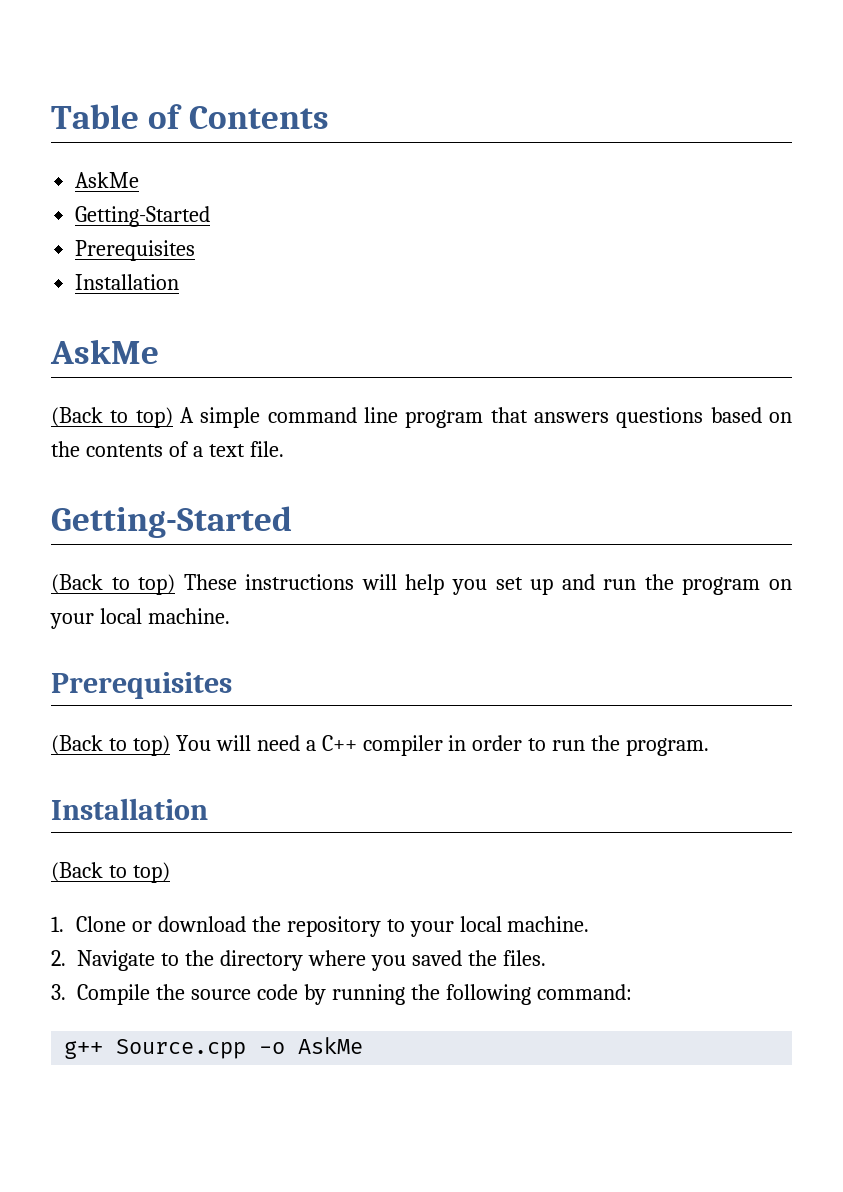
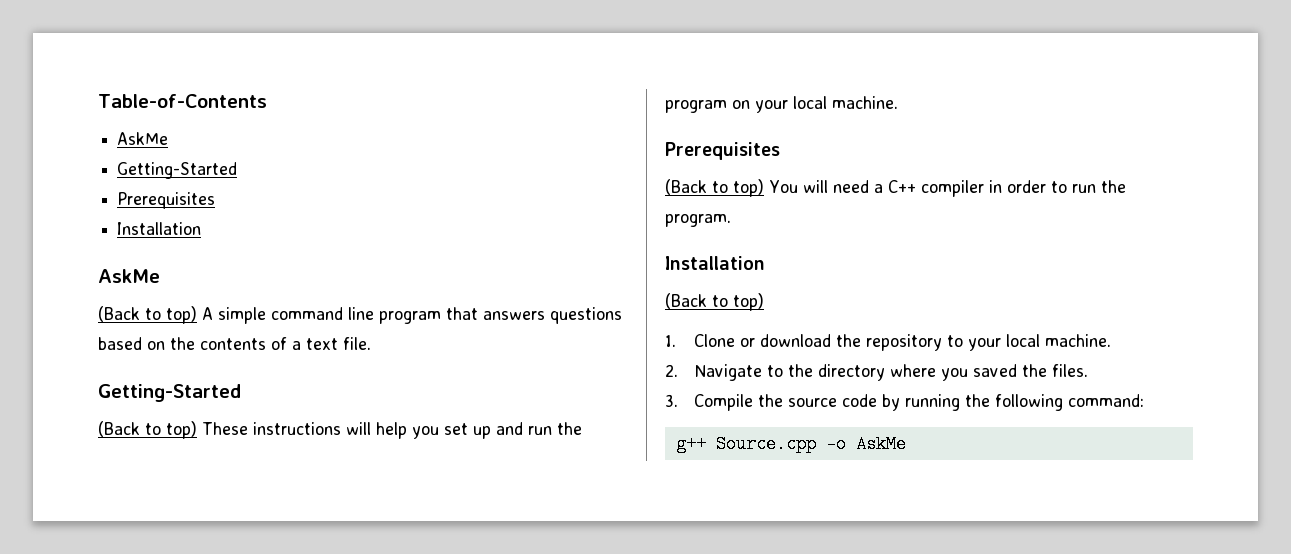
[51,104,329,129] Table of Contents -> [98,94,267,108] Table-of-Contents

